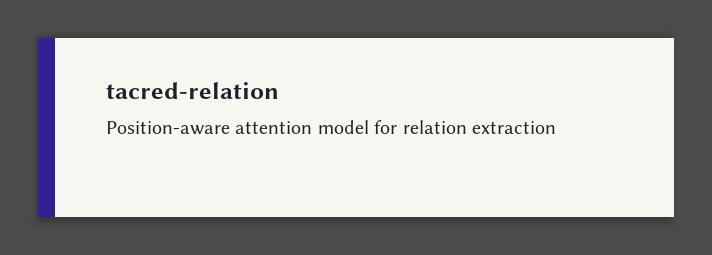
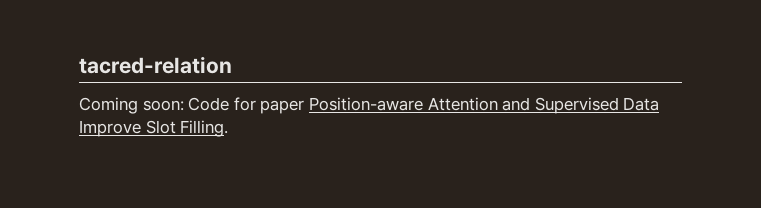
[106,120,556,135] Position-aware attention model for relation extraction -> [79,97,660,114] [79,120,229,137] Coming soon: Code for paper Position-aware Attention and Supervised Data Improve Slot Filling.

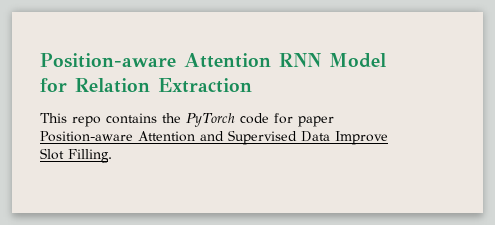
[79,56,232,74] [79,97,230,114] tacred-relation // Coming soon: Code -> [40,53,386,68] [40,78,252,93] [40,113,269,127] Position-aware Attention RNN Model for Relation Extraction // This repo contains the PyTorch code

